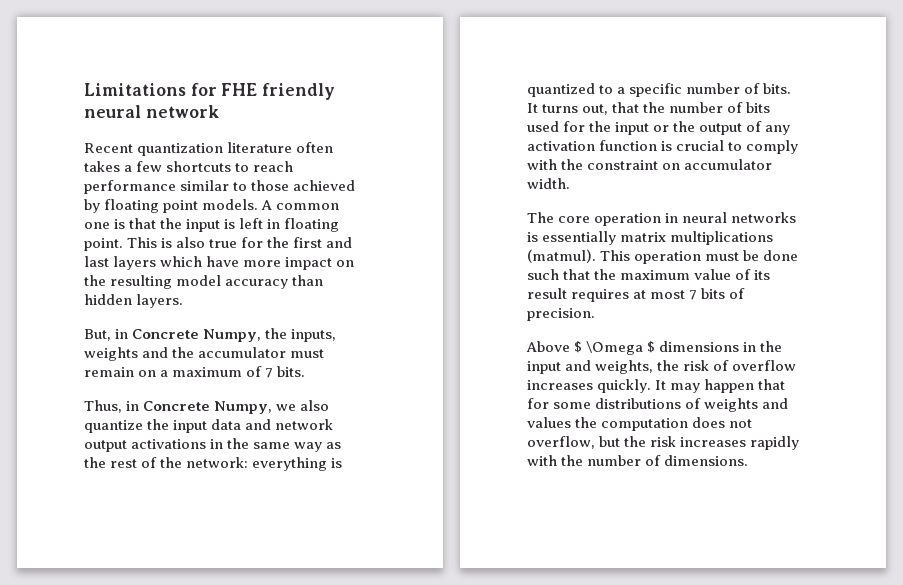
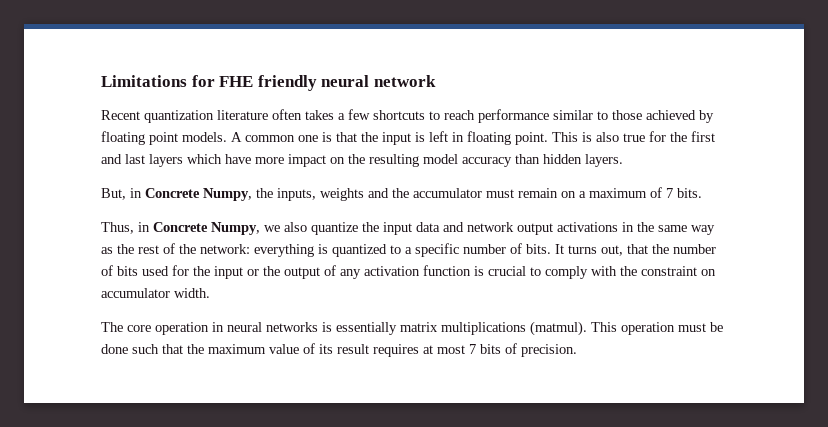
[526,341,783,355] [527,360,797,374] [527,379,786,393] [527,398,789,412] [527,417,753,431] [527,436,800,450] [527,455,749,466] // Above $ \Omega $ dimensions in the input and weights, the risk of overflow increases quickly. It may happen that for some distributions of weights and values the computation does not overflow, but the risk increases rapidly with the number of dimensions. -> (577, 350) none

